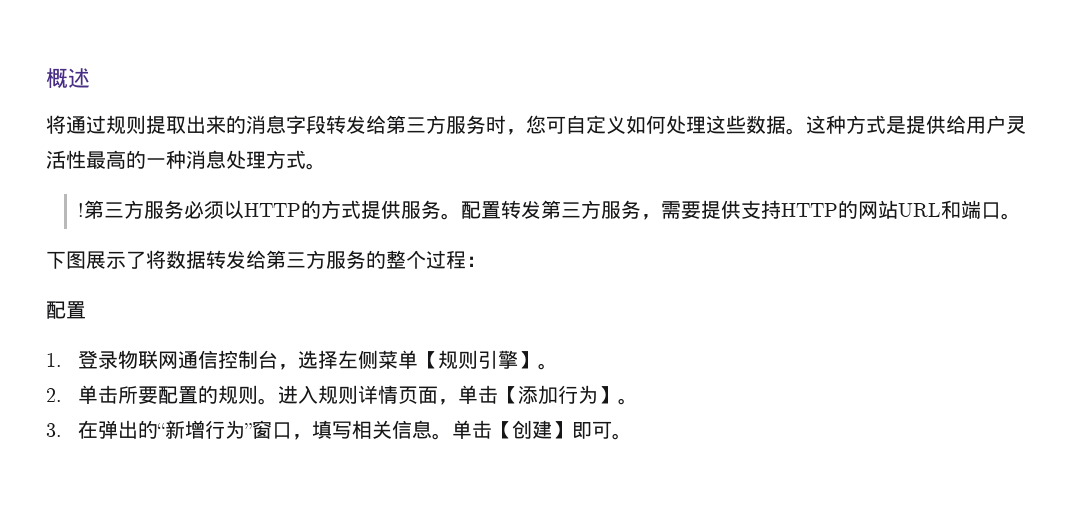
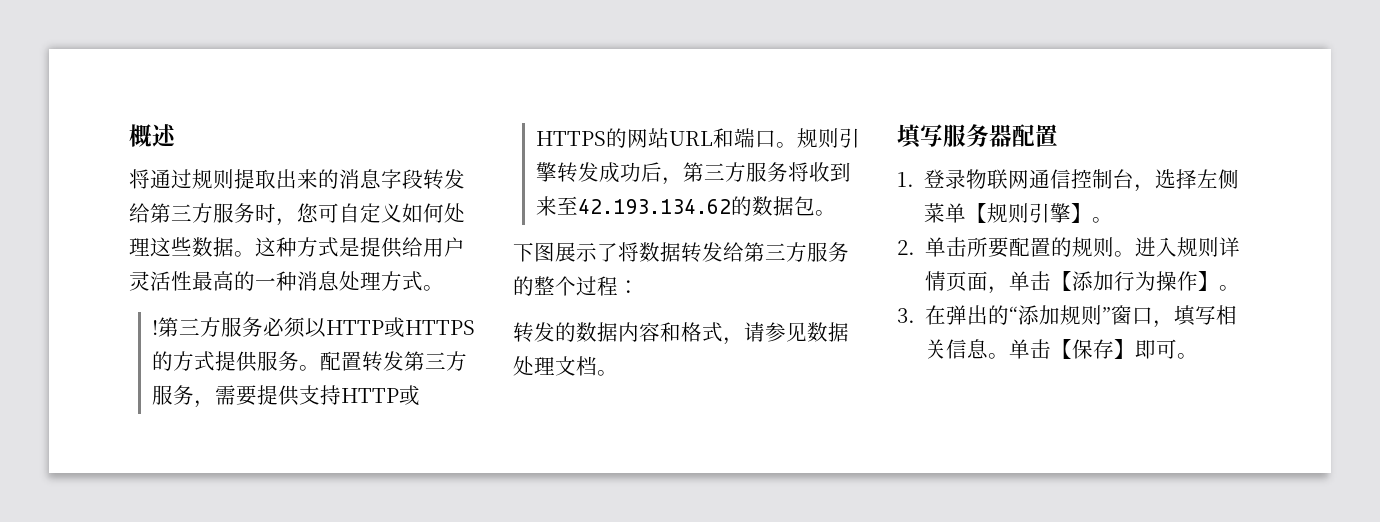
(302, 210) none -> [383,317,475,338] 或HTTPS
(839, 210) none -> [398,385,420,406] [535,131,606,146] 或HTTPS
(1022, 216) none -> [796,128,860,148] [535,162,851,185] [535,196,836,216] 规则引擎转发成功后，第三方服务将收到来至42.193.134.62的数据包。
(486, 261) none -> [513,322,849,345] [513,356,618,376] [897,124,1012,149] 转发的数据内容和格式，请参见数据处理文档。 // 填写服务器
(599, 394) none -> [1156,271,1199,291] 操作
[165,420,246,439] 新增行为 -> [1018,305,1103,325] 添加规则
[512,420,553,439] 创建 -> [1072,339,1115,359] 保存

